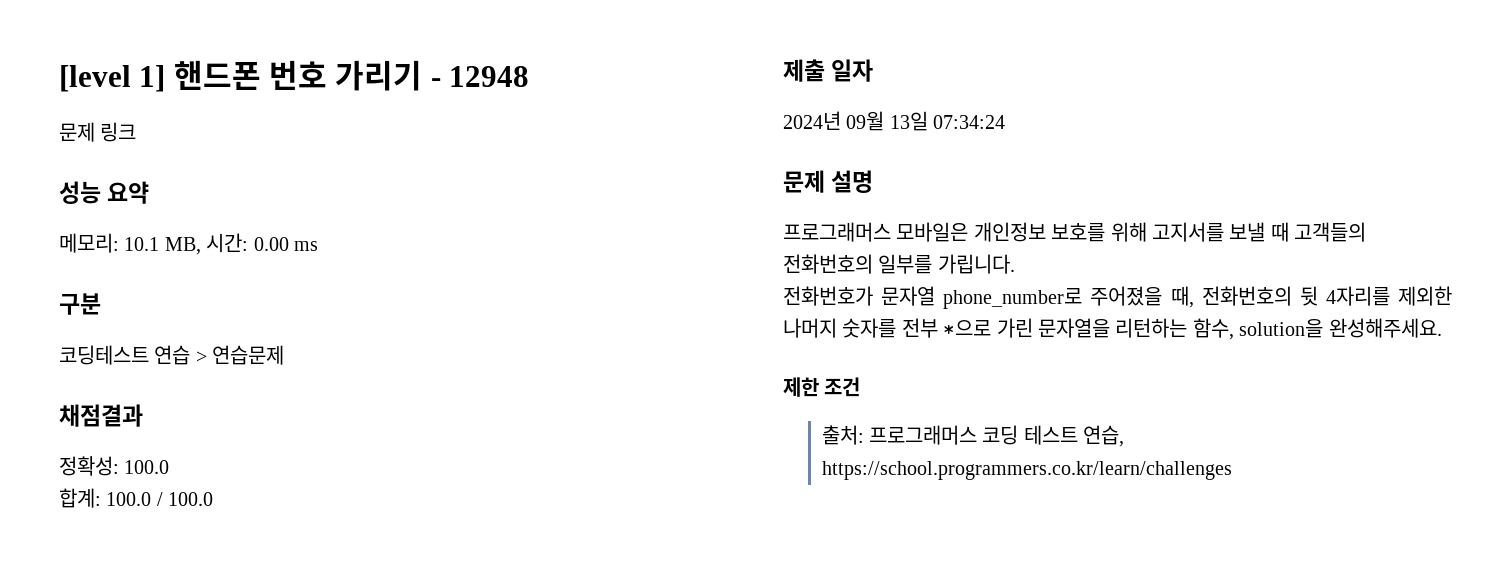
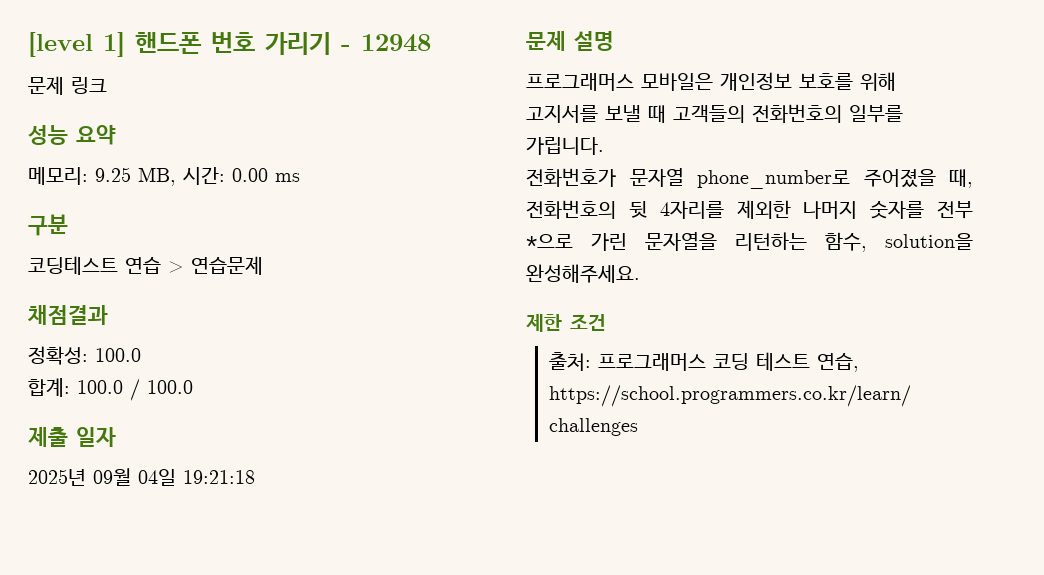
[124,237,160,251] 10.1 -> [95,167,131,182] 9.25
[783,111,1006,131] 2024년 09월 13일 07:34:24 -> [28,468,255,486] 2025년 09월 04일 19:21:18

